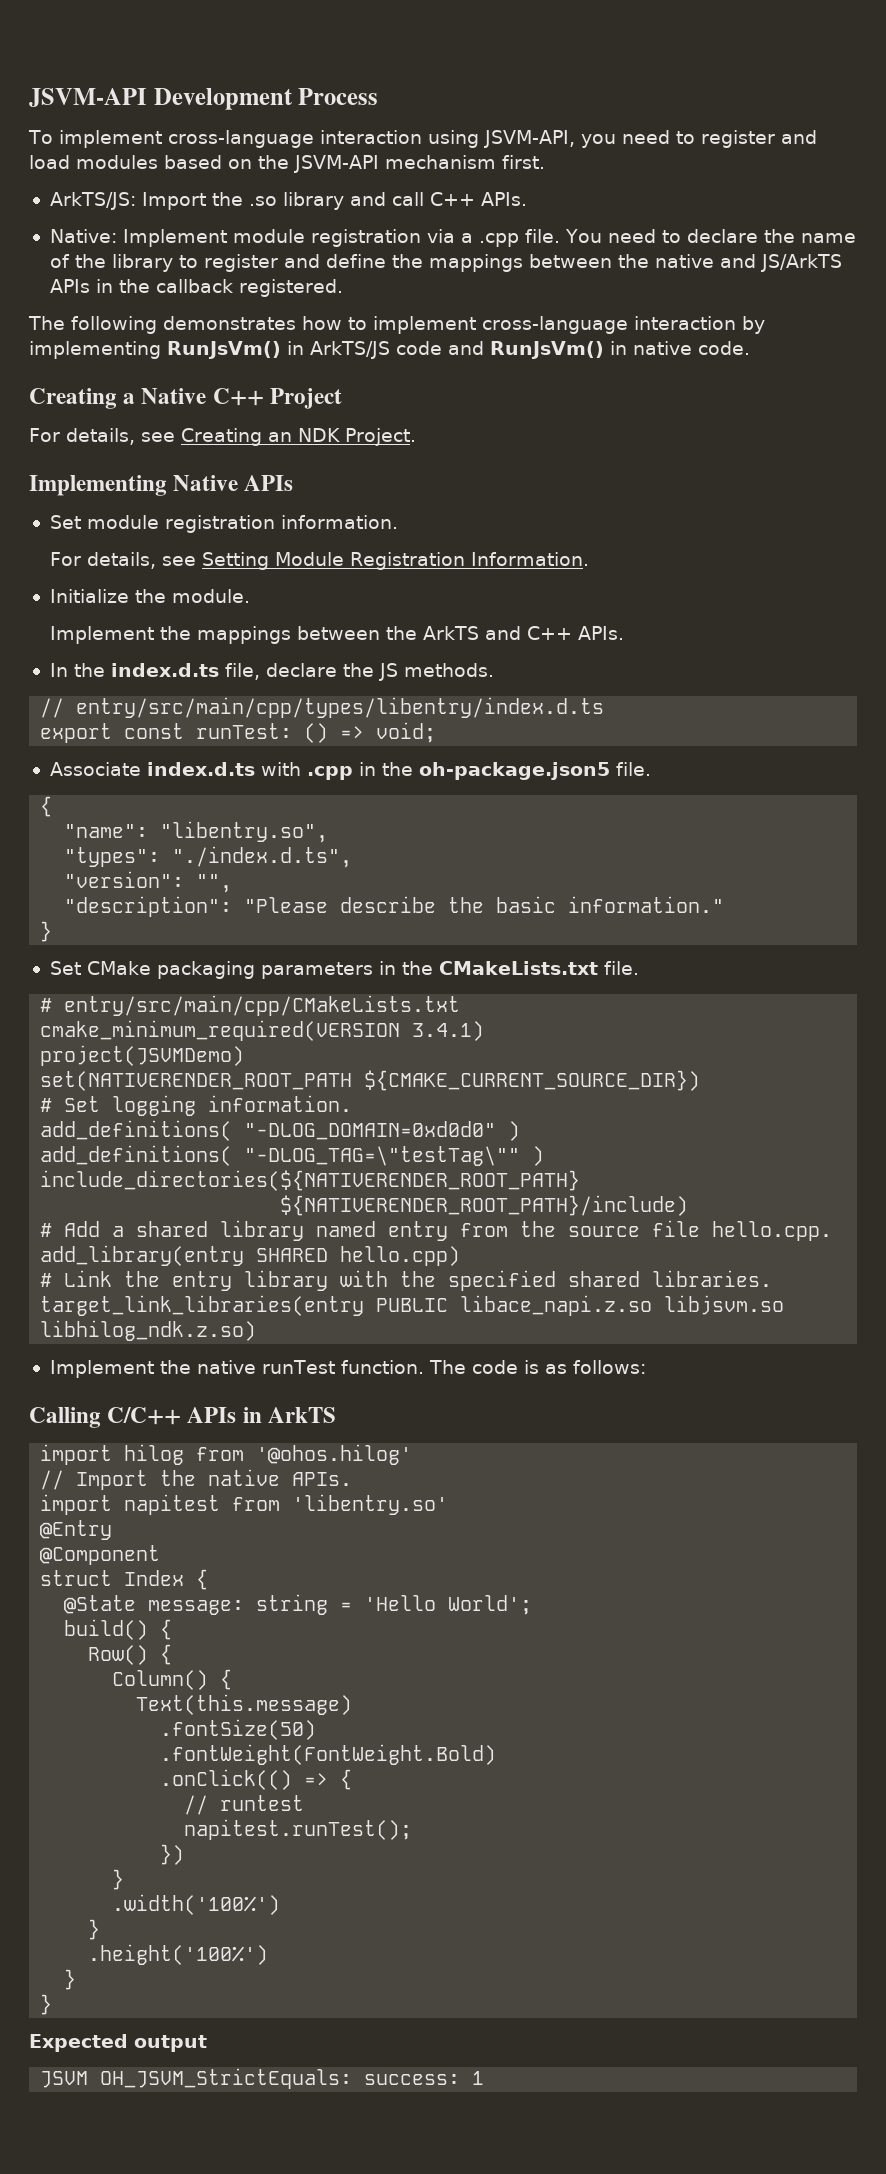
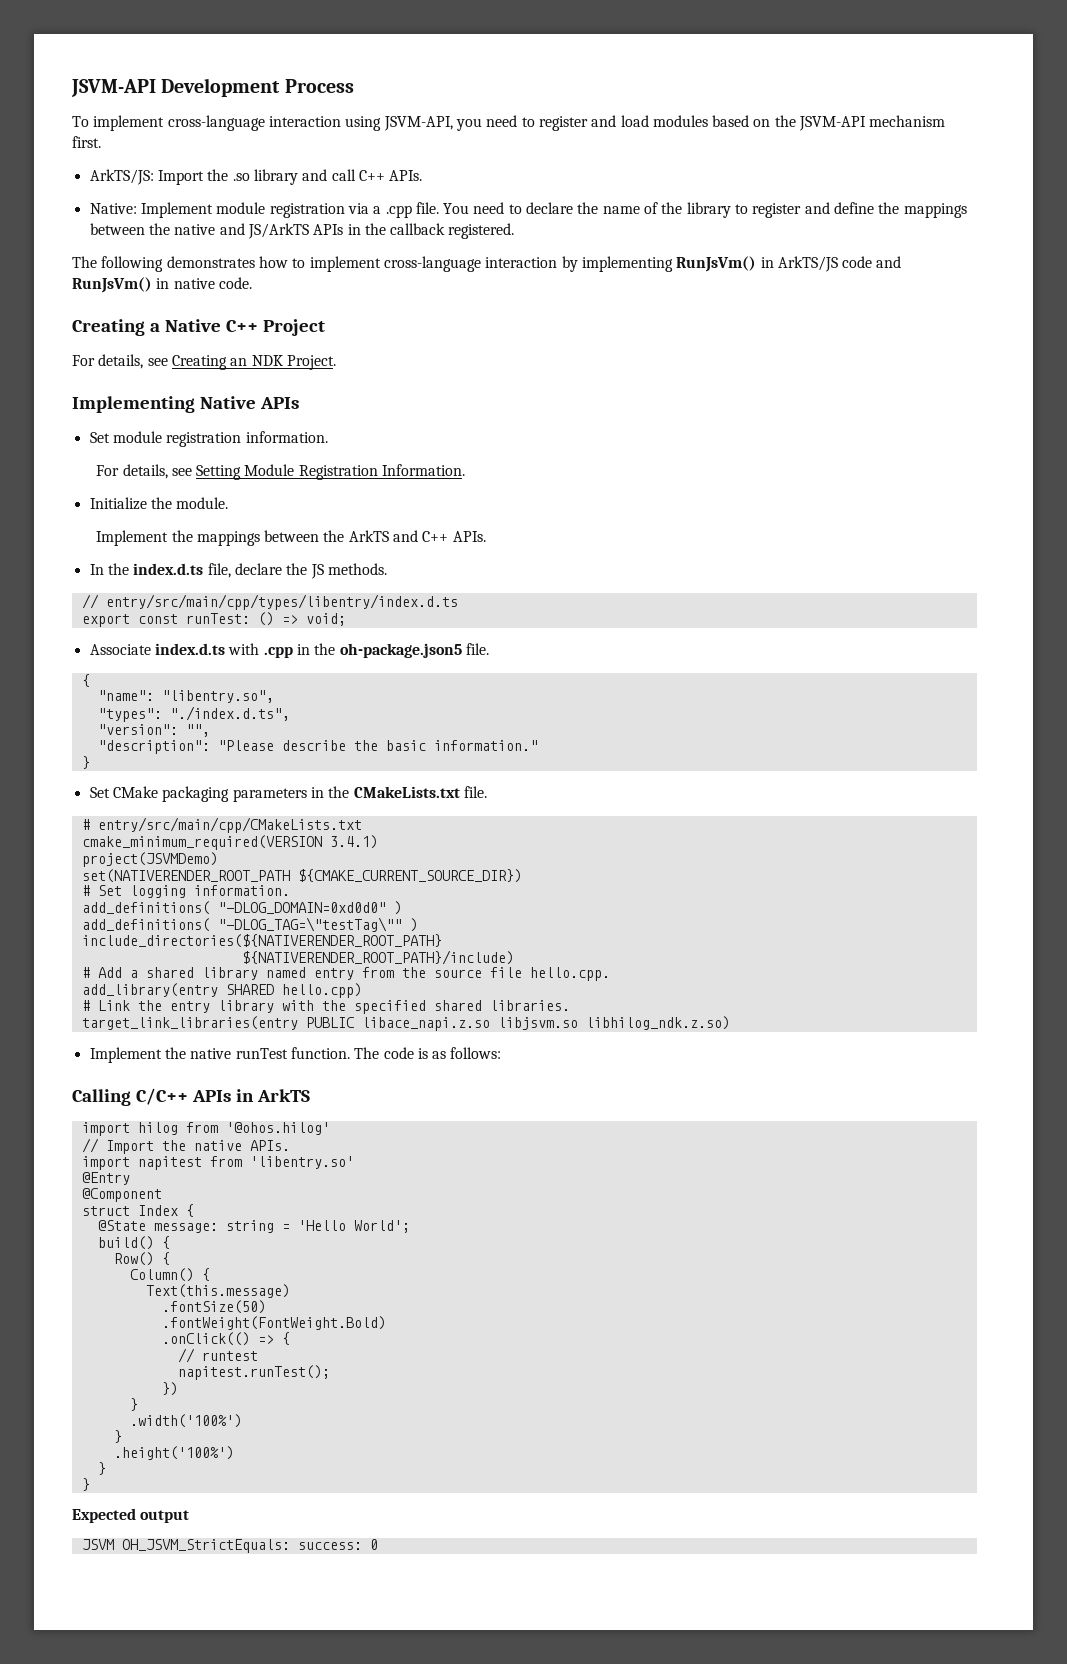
[472,2071,485,2085] 1 -> [369,1539,378,1550] 0

